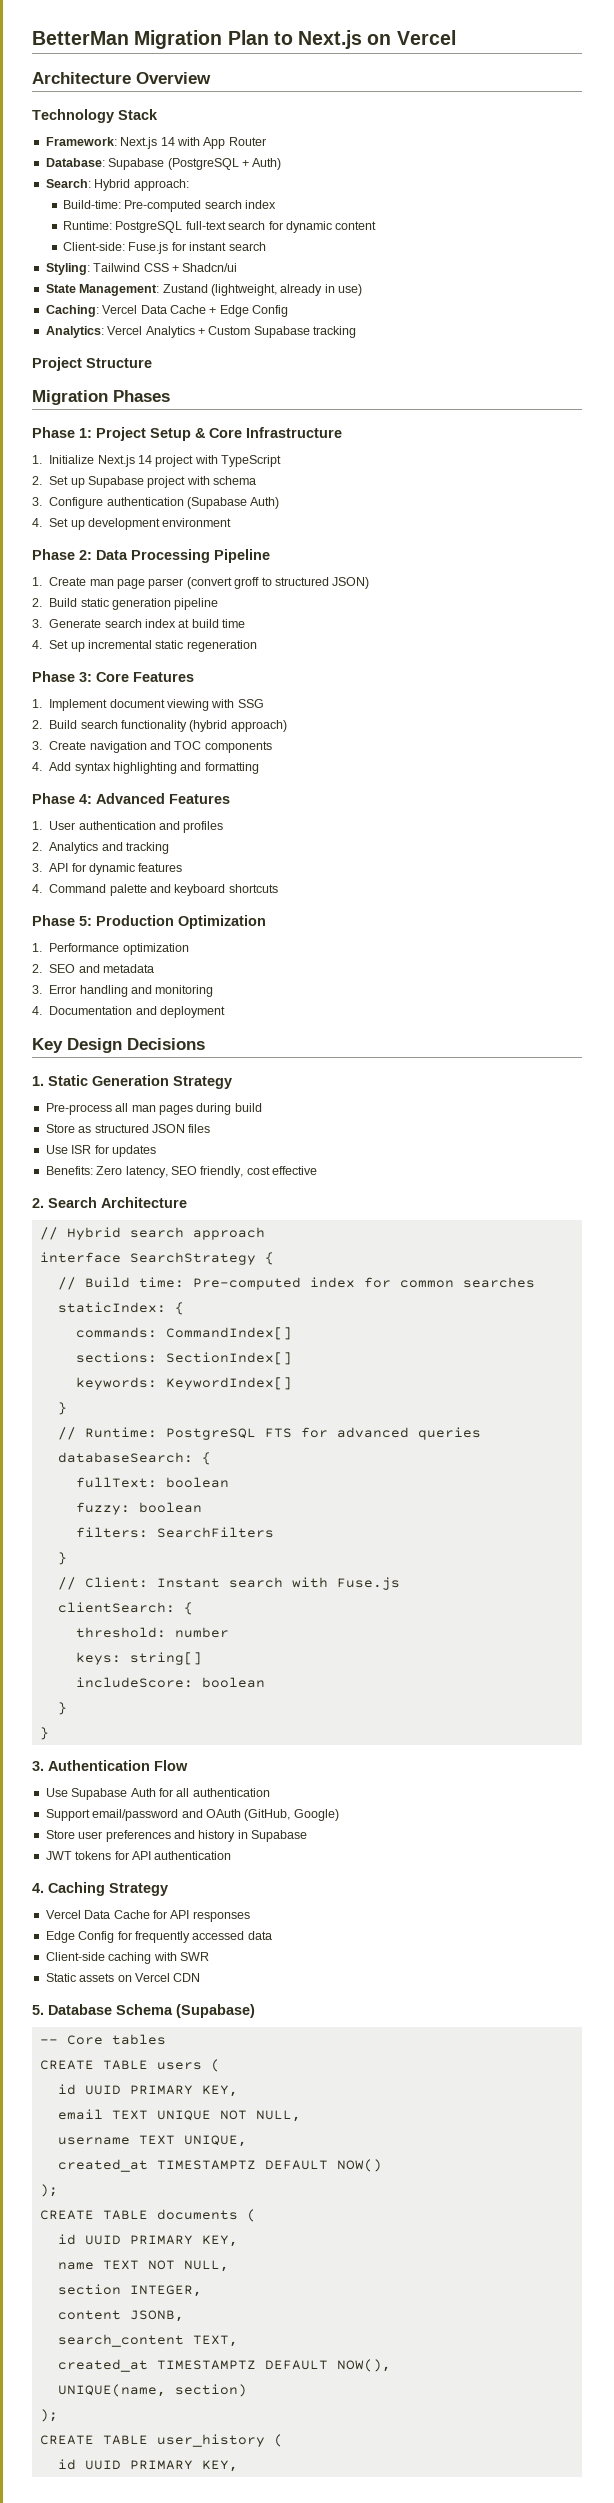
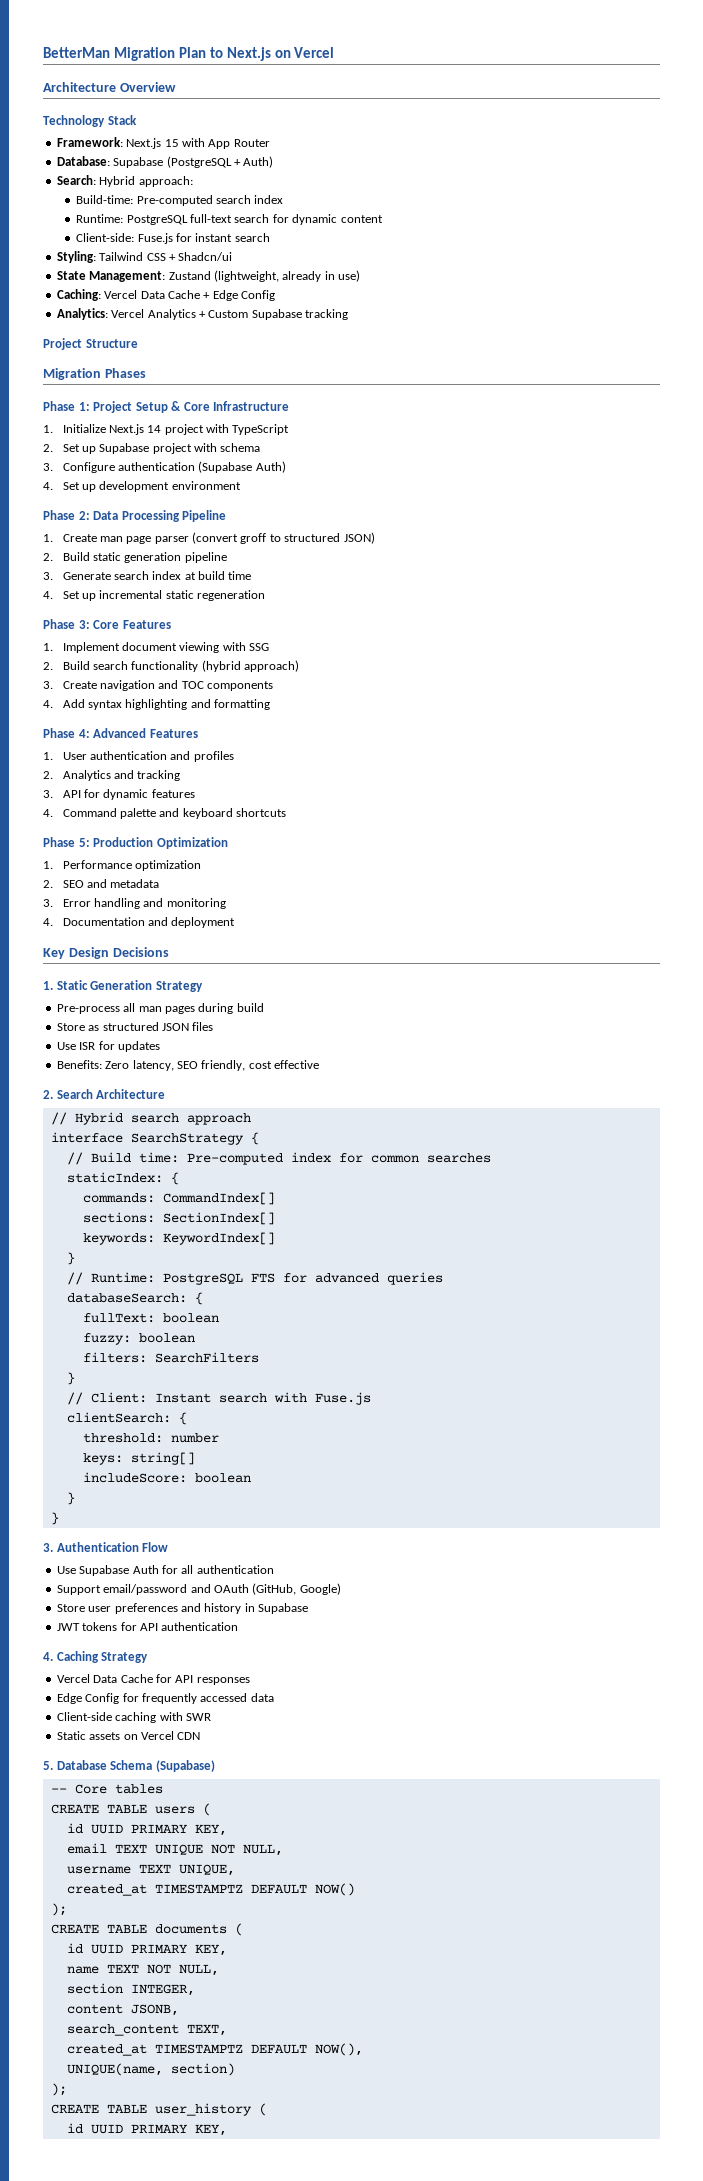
[160,137,175,146] 14 -> [164,139,179,147] 15

